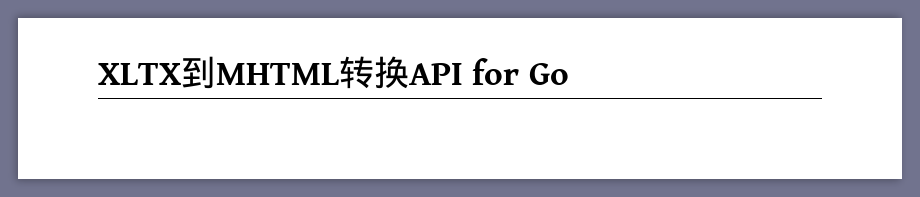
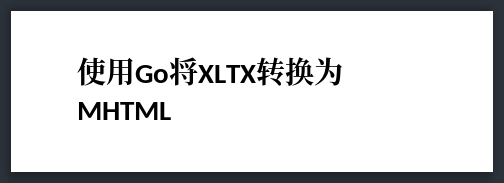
[98,56,569,89] XLTX到MHTML转换API for Go -> [77,57,343,87] [77,102,171,120] 使用Go将XLTX转换为MHTML

